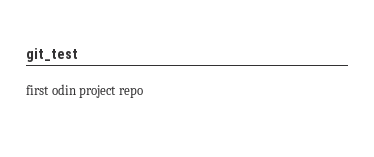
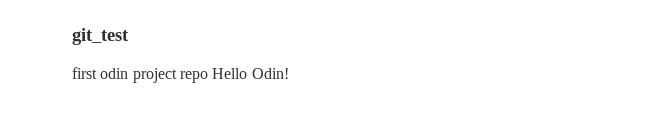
(143, 92) none -> [212,68,289,79] Hello Odin!

